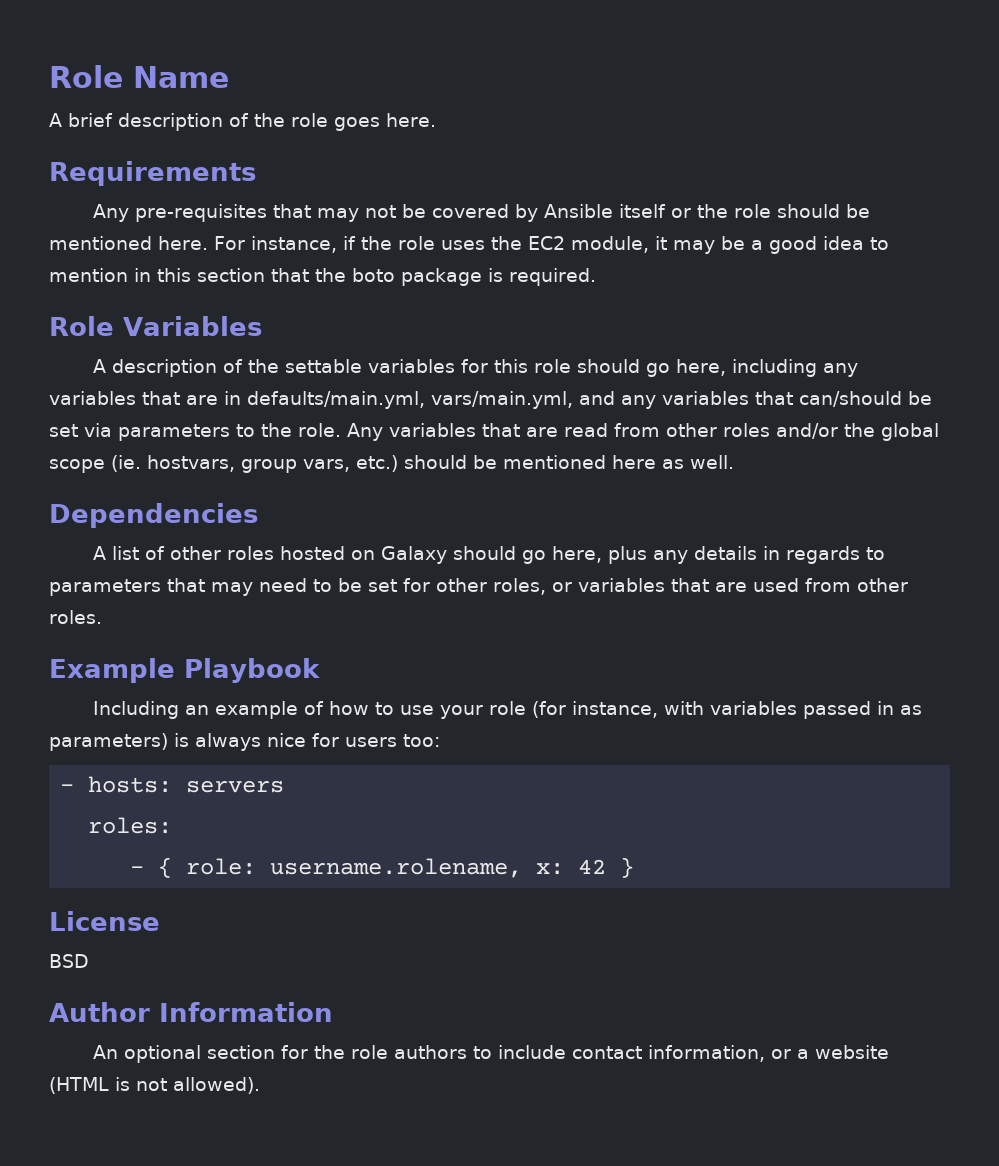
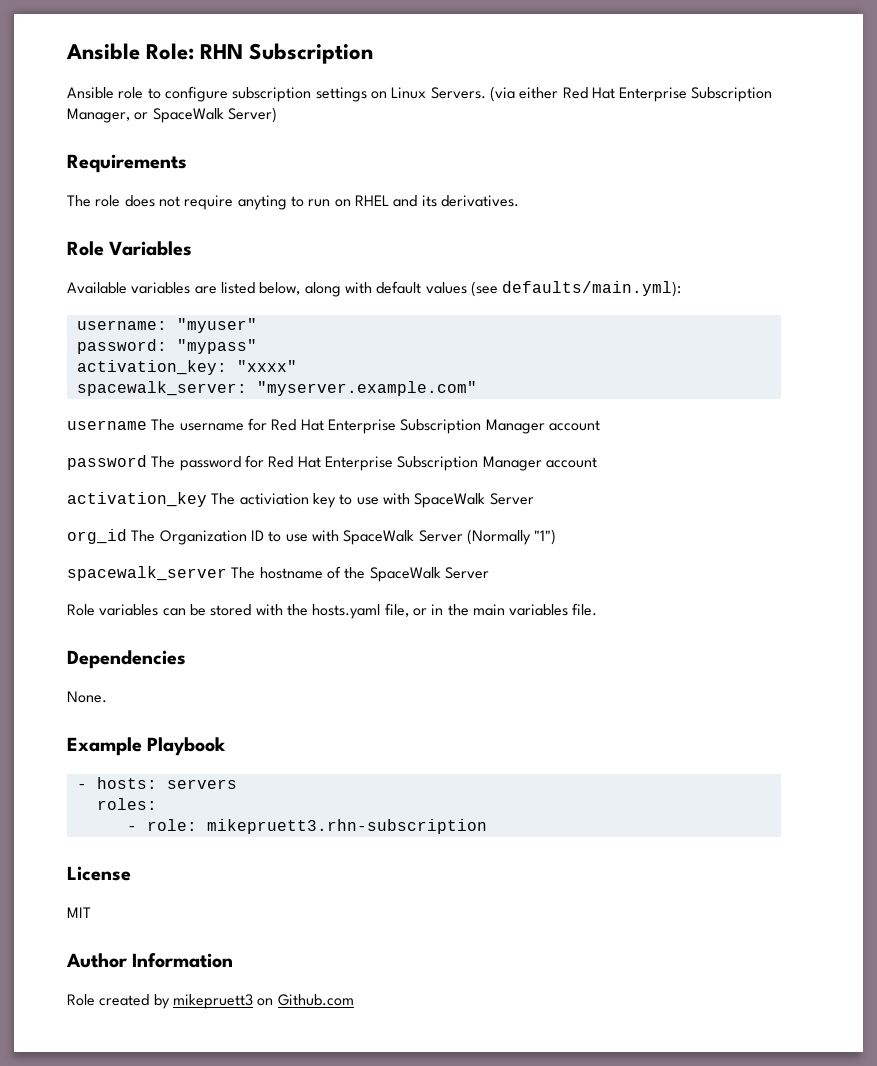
[49,65,229,88] [49,113,436,131] [49,161,256,186] [93,204,871,222] [49,236,889,254] [49,268,596,286] [49,316,262,336] [93,359,859,377] [49,391,932,409] [49,423,939,441] [49,455,734,473] [49,503,258,528] [93,546,886,564] [49,578,908,596] [49,610,102,624] [49,658,320,683] [93,701,923,719] [49,733,440,751] Role Name // A brief description of the role goes here. // Requirements // Any pre-requisites that may not be covered by Ansible itself or the role should be mentioned here. For instance, if the role uses the EC2 module, it may be a good idea to mention in this section that the boto package is required. // Role Variables // A description of the settable variables for this role should go here, including any variables that are in defaults/main.yml, vars/main.yml, and any variables that can/should be set via parameters to the role. Any variables that are read from other roles and/or the global scope (ie. hostvars, group vars, etc.) should be mentioned here as well. // Dependencies // A list of other roles hosted on Galaxy should go here, plus any details in regards to parameters that may need to be set for other roles, or variables that are used from other roles. // Example Playbook // Including an example of how to use your role (for instance, with variables passed in as parameters) is always nice for users too: -> [66,43,374,64] [67,86,773,102] [67,107,277,123] [67,154,187,173] [67,195,519,210] [67,241,193,256] [67,281,682,297] [76,318,257,333] [76,339,257,354] [76,360,297,375] [76,381,477,396] [67,418,600,434] [67,455,597,471] [67,492,534,508] [67,529,557,545] [67,566,489,582] [67,603,598,619] [67,650,186,669] [67,691,107,703] [67,737,227,756] Ansible Role: RHN Subscription // Ansible role to configure subscription settings on Linux Servers. (via either Red Hat Enterprise Subscription Manager, or SpaceWalk Server) // Requirements // The role does not require anyting to run on RHEL and its derivatives. // Role Variables // Available variables are listed below, along with default values (see defaults/main.yml): // username: "myuser" // password: "mypass" // activation_key: "xxxx" // spacewalk_server: "myserver.example.com" // username The username for Red Hat Enterprise Subscription Manager account // password The password for Red Hat Enterprise Subscription Manager account // activation_key The activiation key to use with SpaceWalk Server // org_id The Organization ID to use with SpaceWalk Server (Normally "1") // spacewalk_server The hostname of the SpaceWalk Server // Role variables can be stored with the hosts.yaml file, or in the main variables file. // Dependencies // None. // Example Playbook
[158,857,635,878] { role: username.rolename, x: 42 } -> [146,819,487,834] role: mikepruett3.rhn-subscription
[49,954,89,968] BSD -> [67,907,91,918] MIT
[93,1045,890,1063] [49,1077,260,1094] An optional section for the role authors to include contact information, or a website (HTML is not allowed). -> [67,994,354,1009] Role created by mikepruett3 on Github.com

